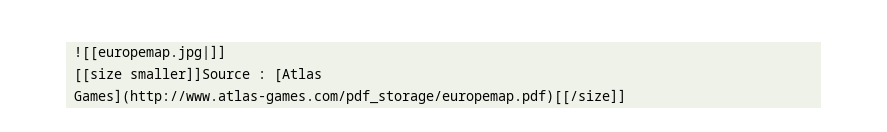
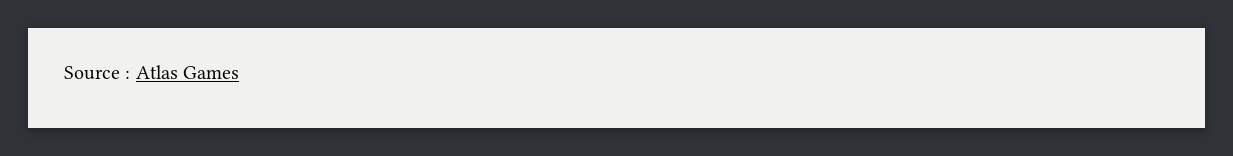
[73,45,226,61] [73,67,322,83] [73,89,626,105] ![[europemap.jpg|]] // [[size smaller]]Source : [Atlas Games](http://www.atlas-games.com/pdf_storage/europemap.pdf)[[/size]] -> [64,65,240,80] Source : Atlas Games

